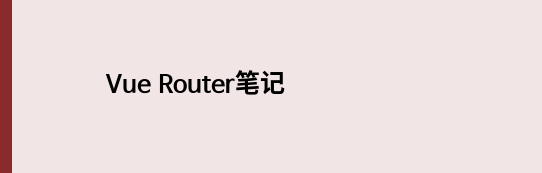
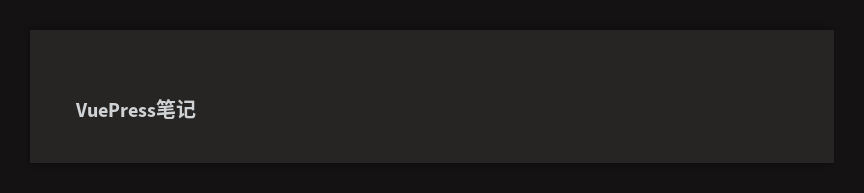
[105,74,235,94] Vue Router -> [75,103,156,117] VuePress

